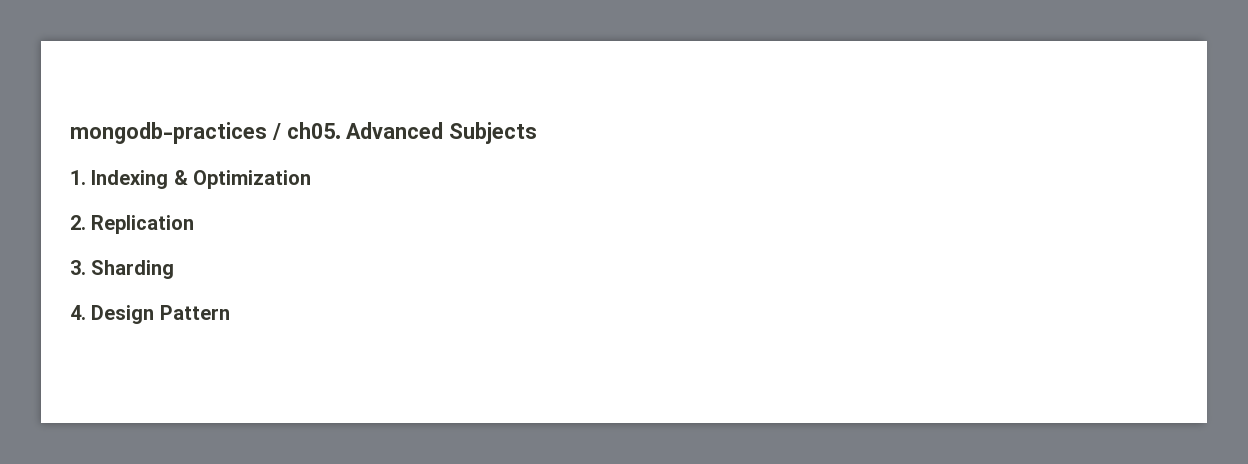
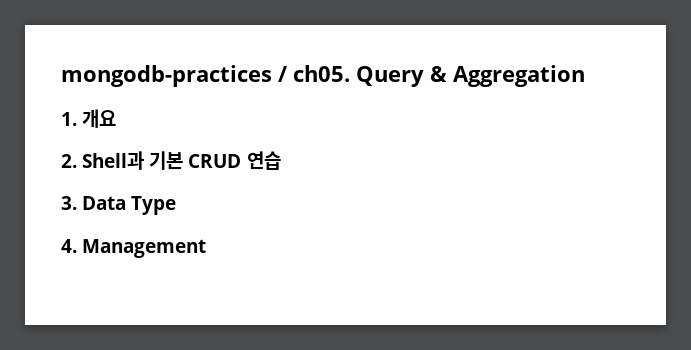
[346,122,538,144] [70,170,312,189] [70,215,195,234] Advanced Subjects // 1. Indexing & Optimization // 2. Replication -> [356,65,585,87] [61,109,117,128] [61,151,281,170] Query & Aggregation // 1. 개요 // 2. Shell과 기본 CRUD 연습
[91,260,175,279] Sharding -> [82,196,177,215] Data Type
[91,305,230,324] Design Pattern -> [82,239,207,258] Management

